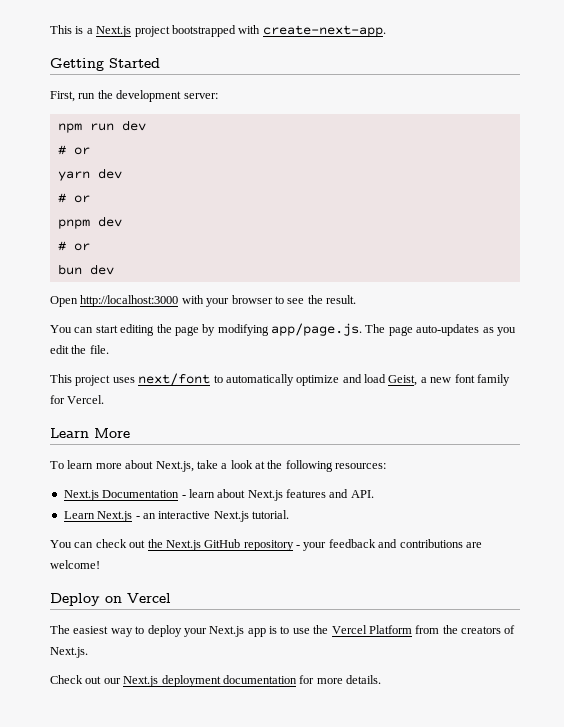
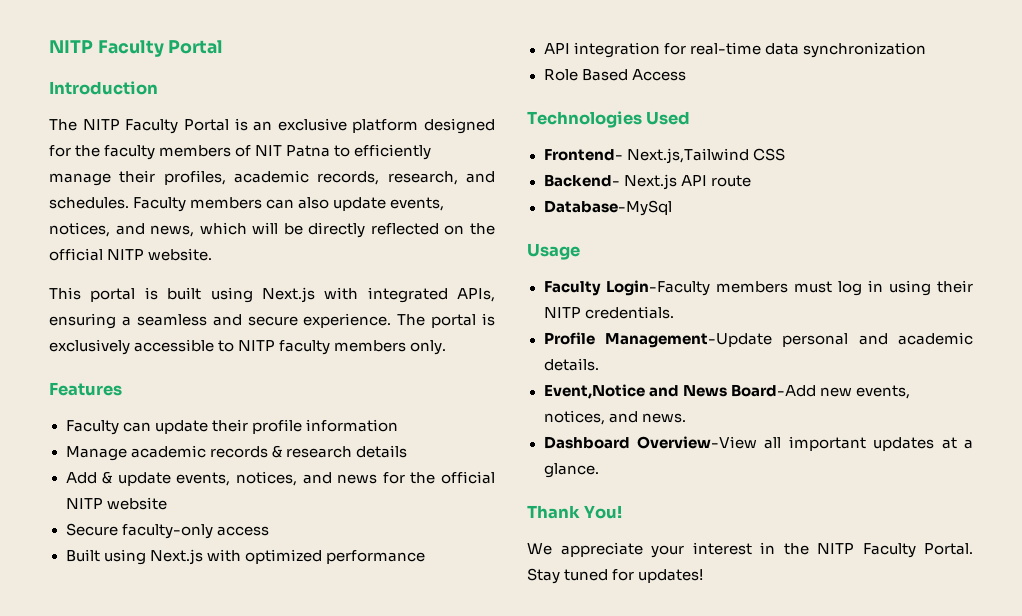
[50,25,386,37] [50,58,160,71] [50,90,218,102] [57,120,146,133] [57,145,90,155] [57,168,122,181] [57,193,90,203] [57,216,122,229] [57,241,90,251] [57,264,114,275] [50,295,356,307] [50,323,516,336] [50,345,109,354] [50,373,510,386] [50,395,105,404] [50,428,130,438] [50,460,387,472] [63,489,374,501] [63,510,289,522] [50,539,482,551] [50,560,100,569] [50,593,171,606] [50,625,516,637] [50,647,88,658] [50,675,381,687] This is a Next.js project bootstrapped with create-next-app. // Getting Started // First, run the development server: // npm run dev // # or // yarn dev // # or // pnpm dev // # or // bun dev // Open http://localhost:3000 with your browser to see the result. // You can start editing the page by modifying app/page.js. The page auto-updates as you edit the file. // This project uses next/font to automatically optimize and load Geist, a new font family for Vercel. // Learn More // To learn more about Next.js, take a look at the following resources: // Next.js Documentation - learn about Next.js features and API. // Learn Next.js - an interactive Next.js tutorial. // You can check out the Next.js GitHub repository - your feedback and contributions are welcome! // Deploy on Vercel // The easiest way to deploy your Next.js app is to use the Vercel Platform from the creators of Next.js. // Check out our Next.js deployment documentation for more details. -> [49,40,224,57] [49,81,158,95] [49,118,495,134] [49,144,432,160] [49,170,496,186] [49,197,445,212] [49,222,495,238] [49,248,213,261] [49,287,495,303] [49,313,495,329] [49,339,447,355] [49,382,122,396] [65,419,398,435] [65,445,407,461] [65,471,495,486] [65,497,167,510] [65,523,269,539] [65,549,425,565] [543,42,926,58] [543,69,686,81] [527,111,691,128] [543,148,785,164] [543,174,751,190] [543,200,672,216] [527,243,580,260] [543,280,974,296] [543,306,674,319] [543,332,973,348] [543,358,599,371] [543,384,910,399] [543,410,686,425] [543,436,973,451] [543,463,599,478] [527,505,623,519] [527,542,973,558] [527,568,704,584] NITP Faculty Portal // Introduction // The NITP Faculty Portal is an exclusive platform designed for the faculty members of NIT Patna to efficiently manage their profiles, academic records, research, and schedules. Faculty members can also update events, notices, and news, which will be directly reflected on the official NITP website. // This portal is built using Next.js with integrated APIs, ensuring a seamless and secure experience. The portal is exclusively accessible to NITP faculty members only. // Features // Faculty can update their profile information // Manage academic records & research details // Add & update events, notices, and news for the official NITP website // Secure faculty-only access // Built using Next.js with optimized performance // API integration for real-time data synchronization // Role Based Access // Technologies Used // Frontend- Next.js,Tailwind CSS // Backend- Next.js API route // Database-MySql // Usage // Faculty Login-Faculty members must log in using their NITP credentials. // Profile Management-Update personal and academic details. // Event,Notice and News Board-Add new events, notices, and news. // Dashboard Overview-View all important updates at a glance. // Thank You! // We appreciate your interest in the NITP Faculty Portal. Stay tuned for updates!

